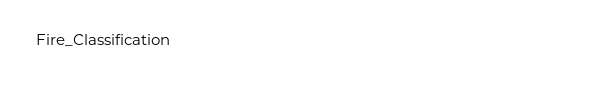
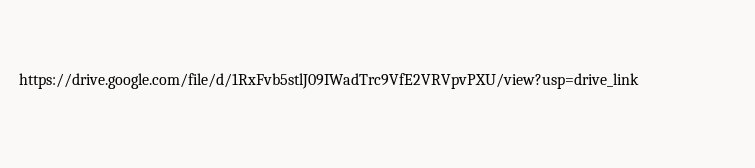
[36,34,170,46] Fire_Classification -> [19,73,639,89] https://drive.google.com/file/d/1RxFvb5stlJ09IWadTrc9VfE2VRVpvPXU/view?usp=drive_link

